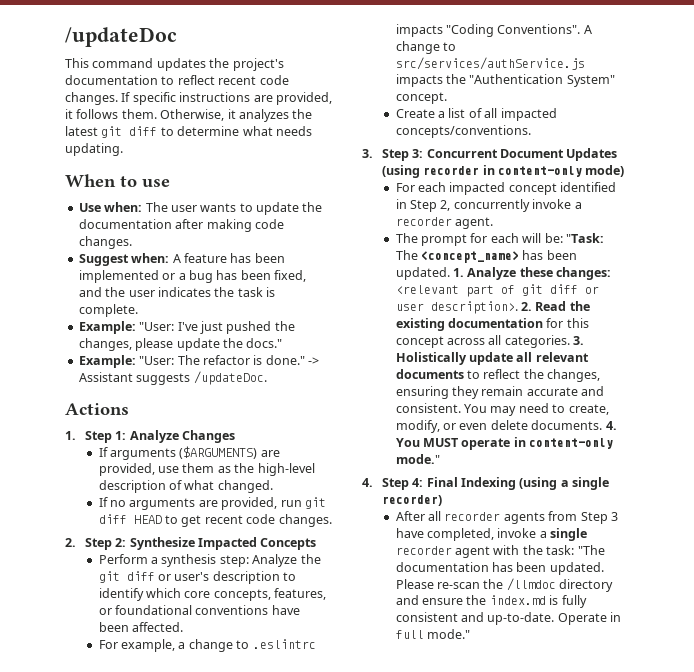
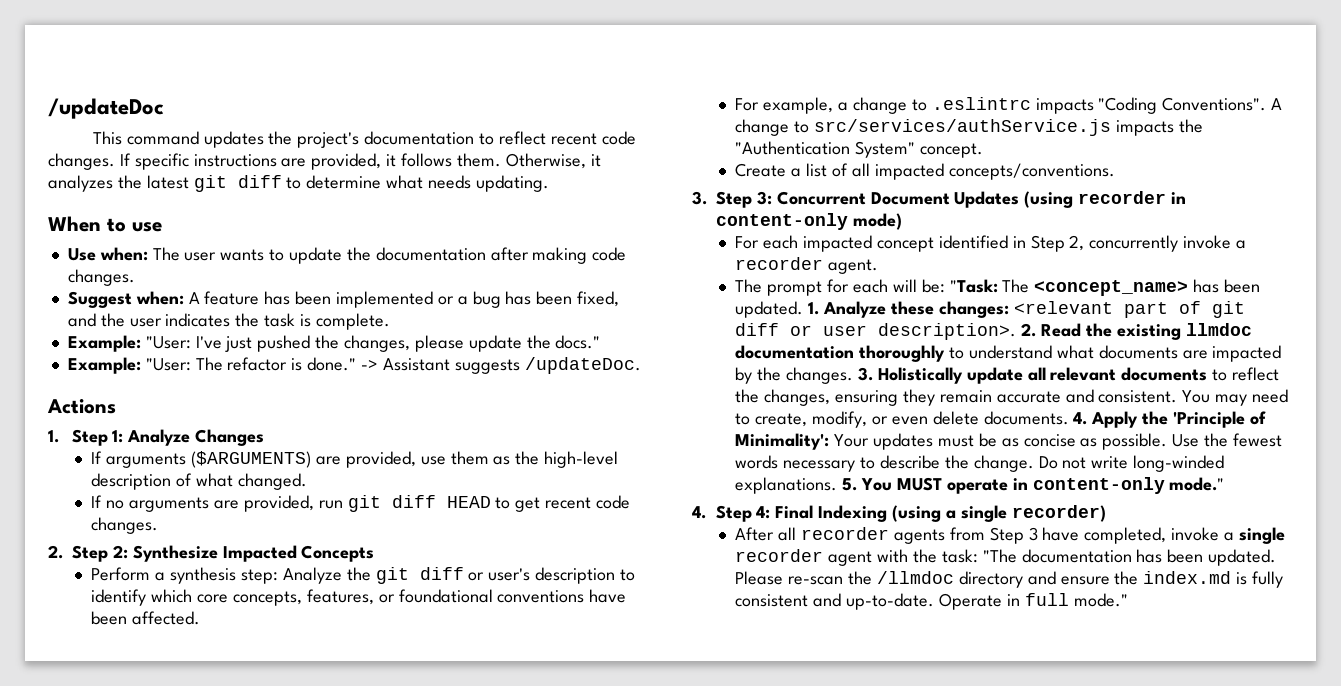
[448,318,589,328] [395,335,570,348] documentation for this concept across all categories. -> [1185,323,1252,336] [735,345,1282,362] [735,367,854,384] llmdoc documentation thoroughly to understand what documents are impacted by the changes.
(617, 425) none -> [1091,411,1266,428] [735,433,1282,450] [735,455,1225,472] [735,477,858,494] Apply the 'Principle of Minimality': Your updates must be as concise as possible. Use the fewest words necessary to describe the change. Do not write long-winded explanations. 5.

